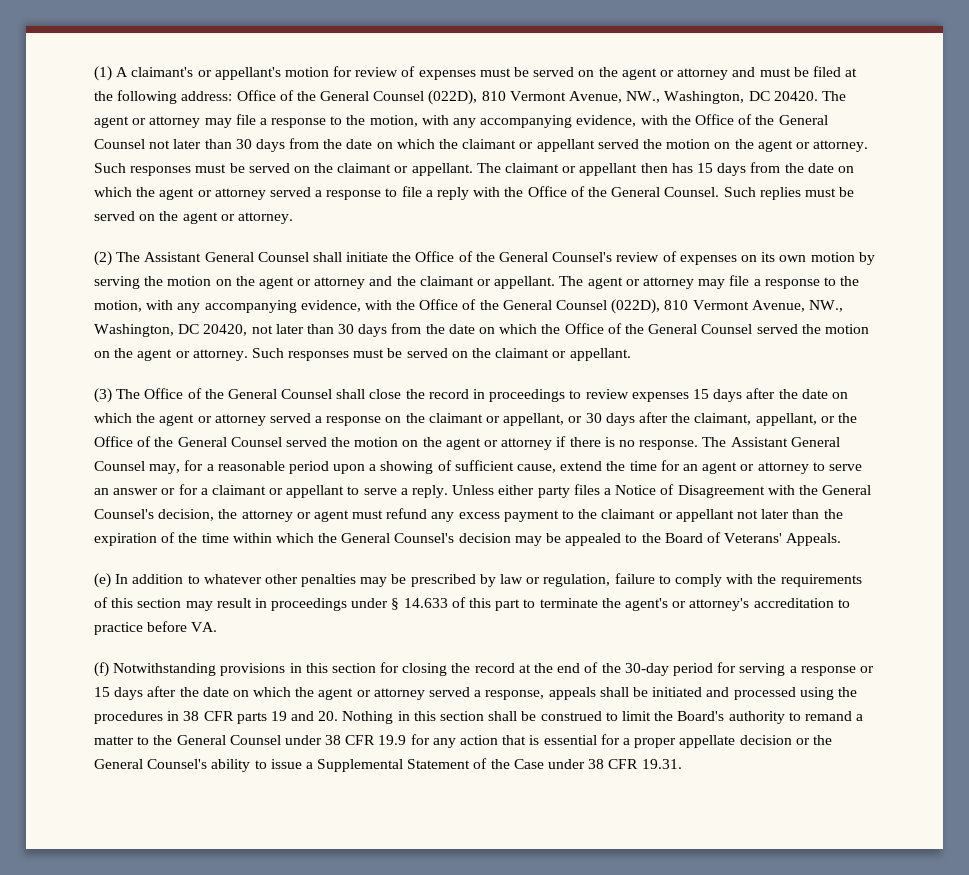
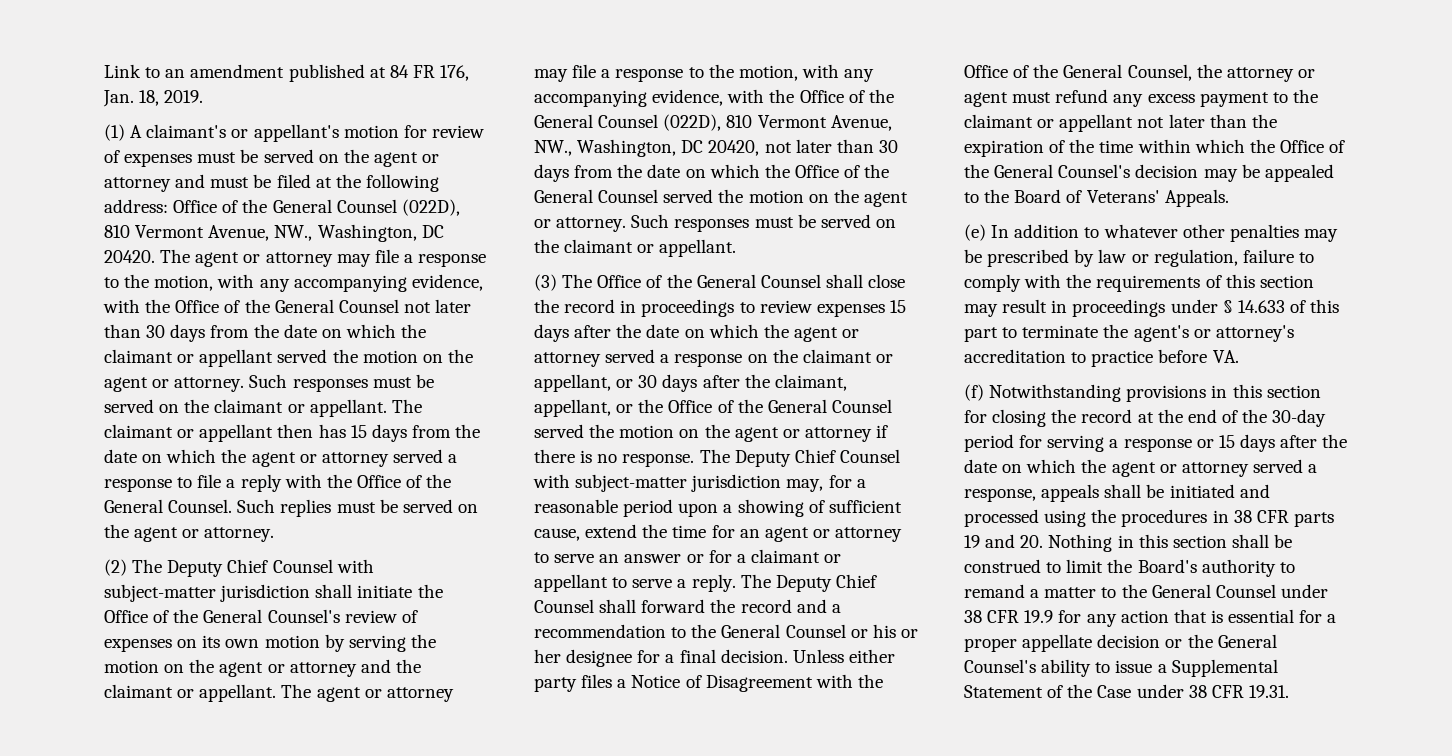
(94, 73) none -> [104,64,470,82] [103,90,204,107] Link to an amendment published at 84 FR 176, Jan. 18, 2019. //
[144,252,309,262] Assistant General Counsel -> [167,559,374,577] [104,584,311,602] Deputy Chief Counsel with subject-matter jurisdiction
[730,437,840,447] [94,461,145,471] Assistant General Counsel -> [734,449,900,467] [533,474,782,492] Deputy Chief Counsel with subject-matter jurisdiction
(449, 491) none -> [740,574,877,592] [534,599,841,613] [534,624,918,638] [534,649,788,667] The Deputy Chief Counsel shall forward the record and a recommendation to the General Counsel or his or her designee for a final decision.
[822,485,872,495] [94,509,215,521] General Counsel's decision, -> [964,64,1192,81] Office of the General Counsel,
(338, 538) none -> [1279,140,1346,153] [964,164,989,178] Office of the

